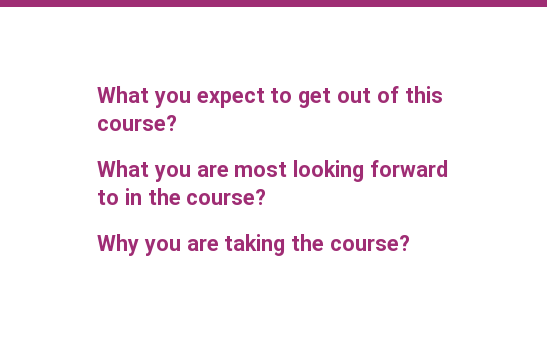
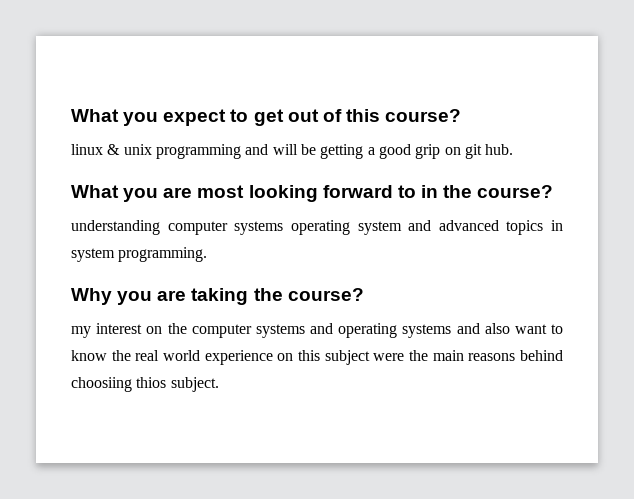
(177, 123) none -> [71,144,514,159] // linux & unix programming and will be getting a good grip on git hub.
(267, 197) none -> [71,220,563,235] [71,247,208,262] // understanding computer systems operating system and advanced topics in system programming.
(411, 243) none -> [71,323,563,338] [71,350,563,365] [71,377,219,392] // my interest on the computer systems and operating systems and also want to know the real world experience on this subject were the main reasons behind choosiing thios subject.

